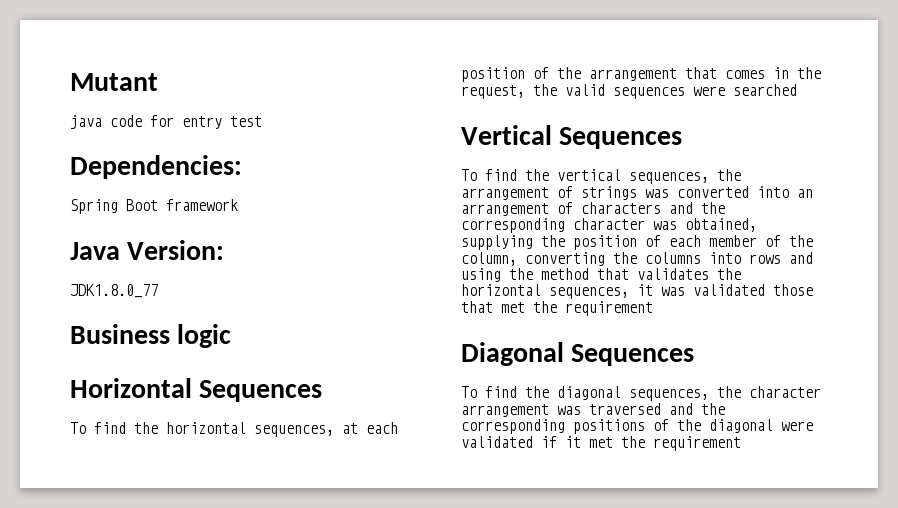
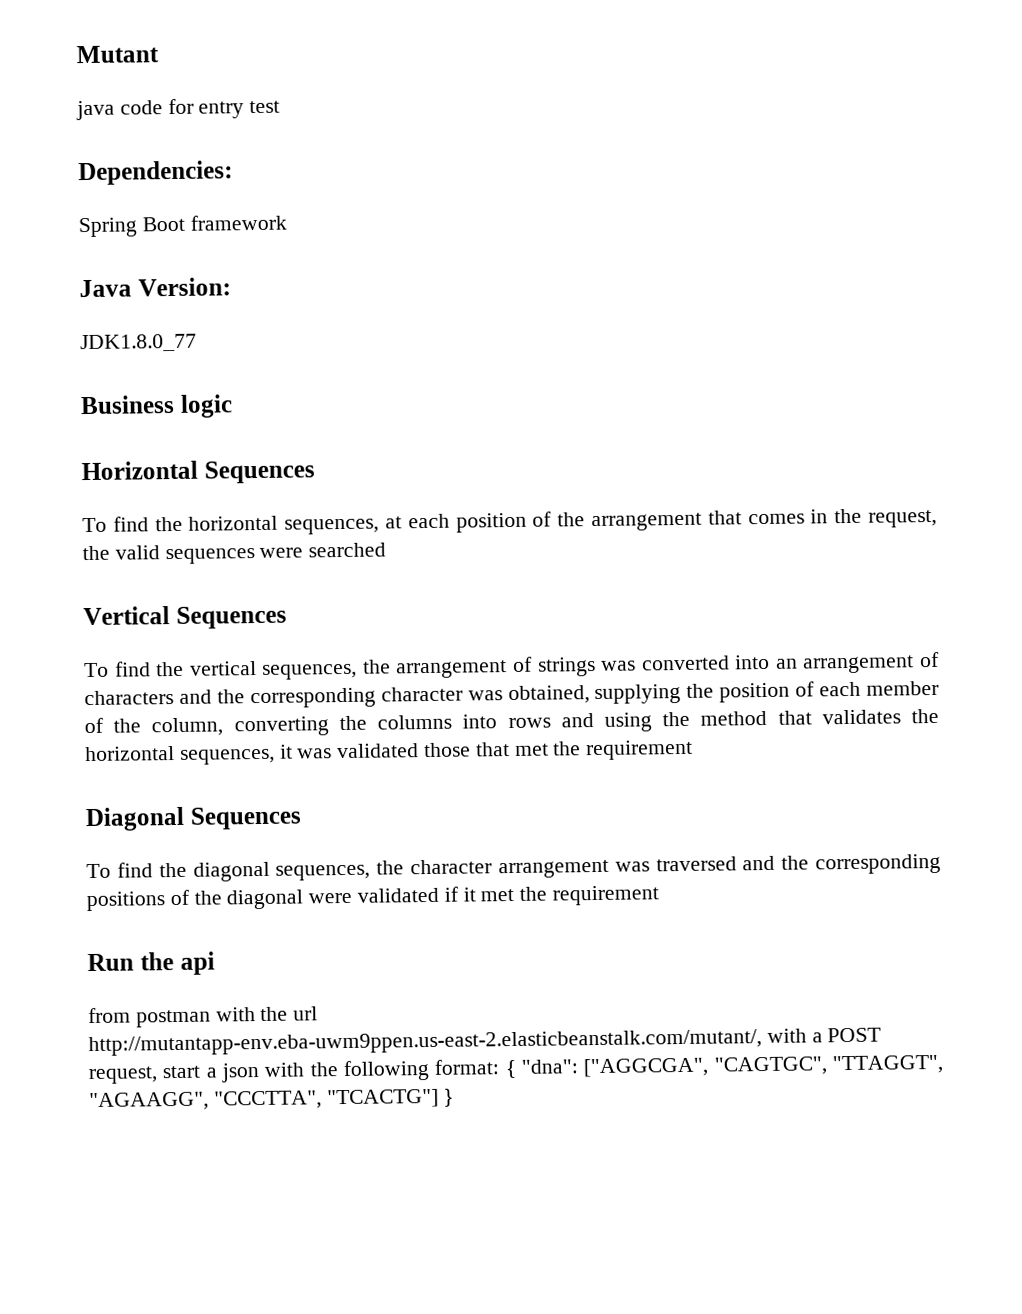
(741, 443) none -> [87,951,215,975] [88,1006,319,1028] [88,1027,882,1057] [88,1054,943,1085] [89,1088,455,1112] // Run the api // from postman with the url http://mutantapp-env.eba-uwm9ppen.us-east-2.elasticbeanstalk.com/mutant/, with a POST request, start a json with the following format: { "dna": ["AGGCGA", "CAGTGC", "TTAGGT", "AGAAGG", "CCCTTA", "TCACTG"] }

